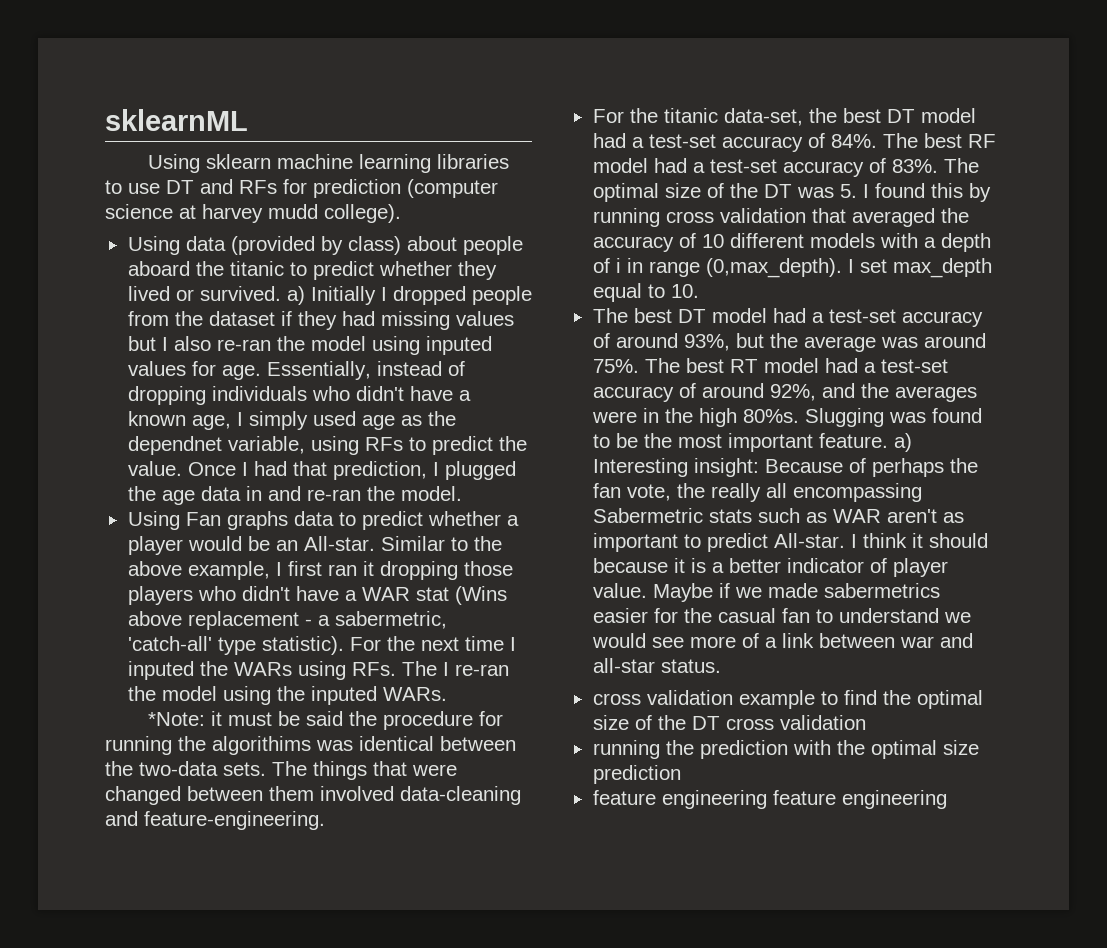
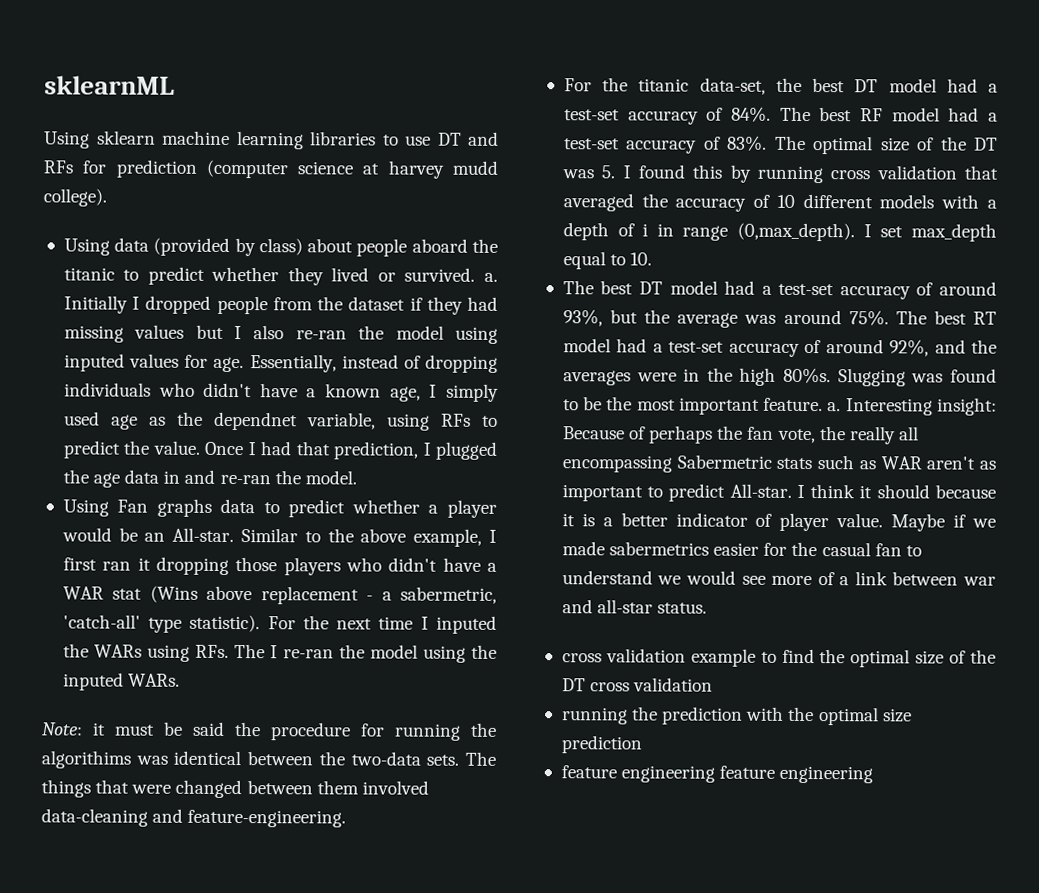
[286,286,305,305] a) -> [483,272,498,282] a.
[148,712,206,726] *Note: -> [41,722,83,736] Note:
[893,433,912,452] a) -> [827,402,842,412] a.

